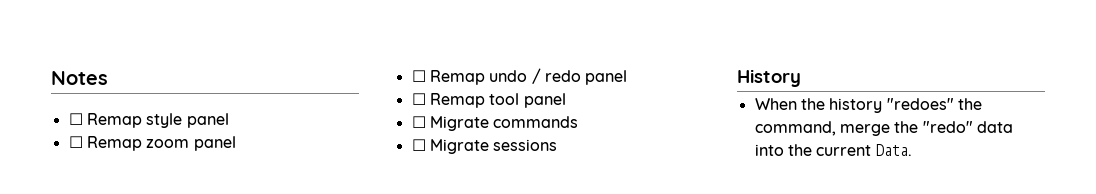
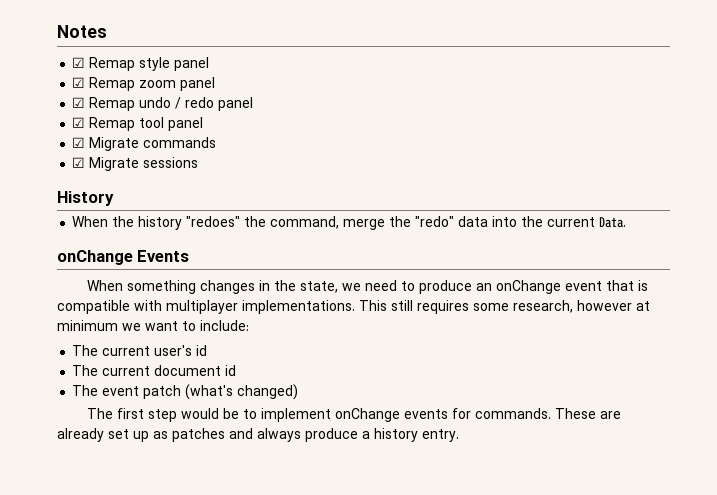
[68,113,83,125] ☐ -> [72,57,86,68] ☑
[68,136,83,148] ☐ -> [72,77,86,88] ☑
[411,70,426,82] ☐ -> [72,97,86,108] ☑
[411,93,426,105] ☐ -> [72,117,86,128] ☑
[411,116,426,128] ☐ -> [72,137,86,148] ☑
[411,139,426,151] ☐ -> [72,157,86,168] ☑
(912, 150) none -> [57,250,190,265] [86,280,648,294] [57,300,650,314] [57,320,249,331] [72,345,208,356] [72,365,237,376] [72,384,299,400] [86,408,621,422] [57,428,459,442] // onChange Events // When something changes in the state, we need to produce an onChange event that is compatible with multiplayer implementations. This still requires some research, however at minimum we want to include: // The current user's id // The current document id // The event patch (what's changed) // The first step would be to implement onChange events for commands. These are already set up as patches and always produce a history entry.

